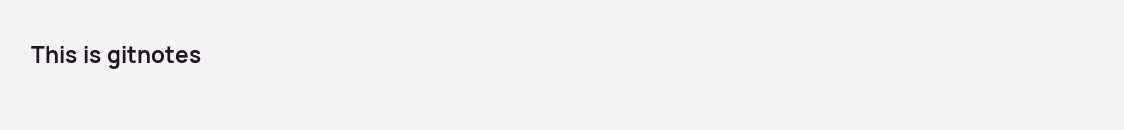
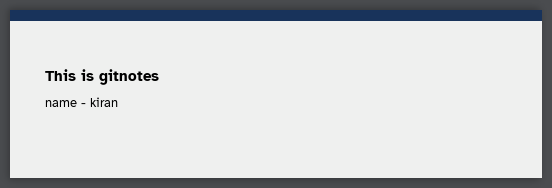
(202, 57) none -> [45,97,118,107] // name - kiran

